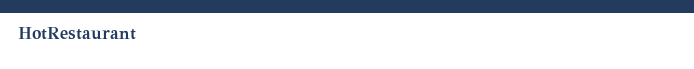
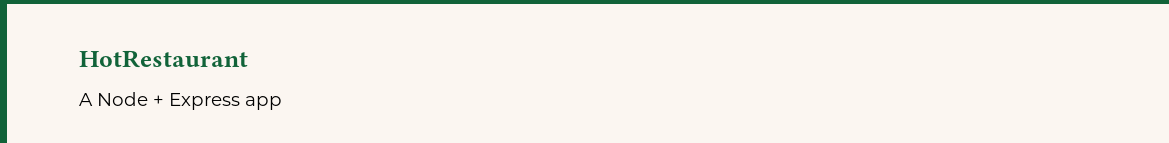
(136, 33) none -> [79,92,282,110] // A Node + Express app

